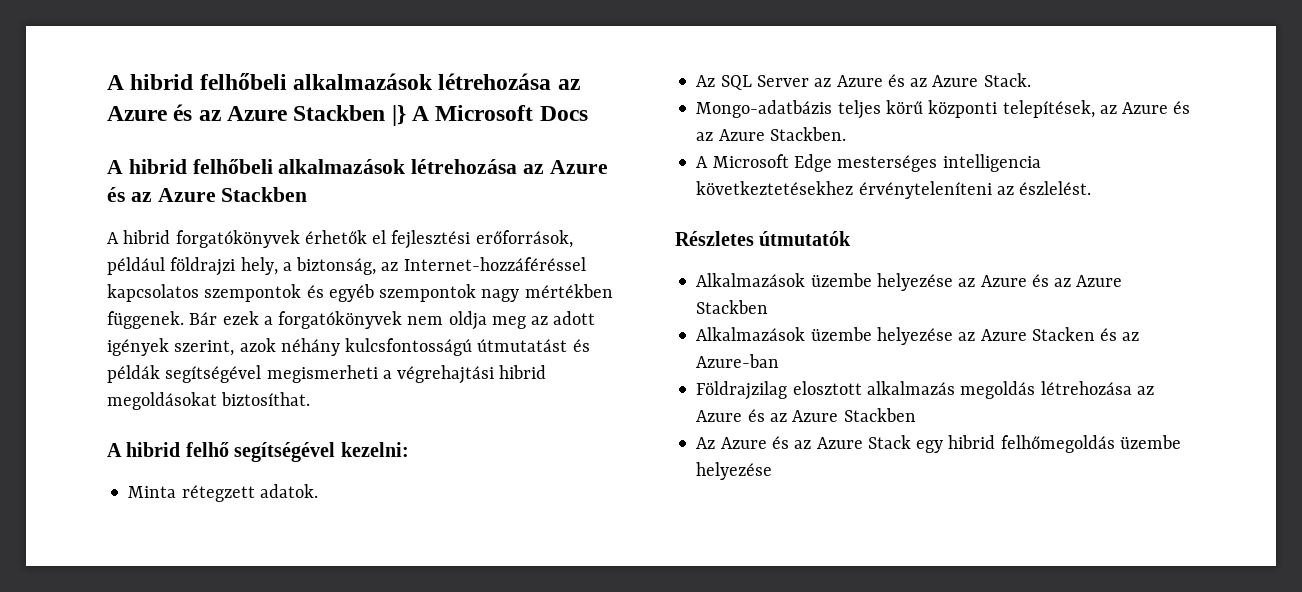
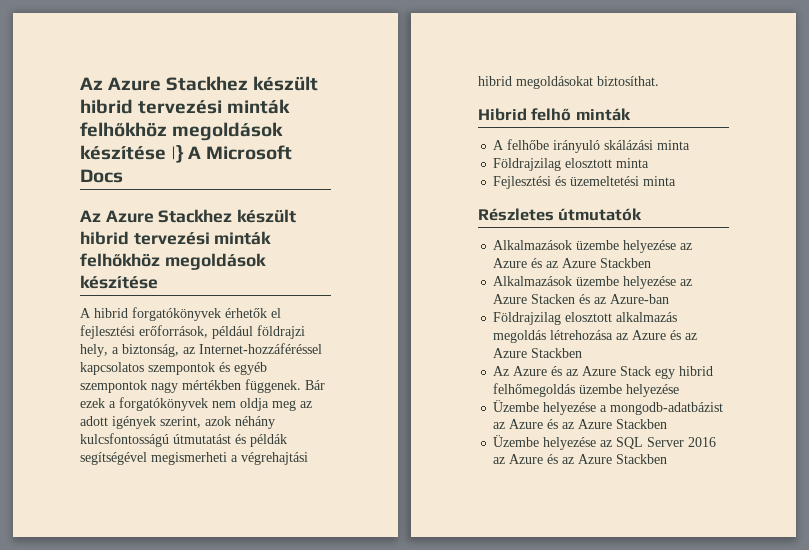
[107,73,580,90] [107,104,588,126] [107,159,608,174] [107,187,308,202] A hibrid felhőbeli alkalmazások létrehozása az Azure és az Azure Stackben |} A Microsoft Docs // A hibrid felhőbeli alkalmazások létrehozása az Azure és az Azure Stackben -> [80,76,319,91] [80,99,291,114] [80,122,284,141] [80,145,293,163] [80,169,123,183] [80,209,297,223] [80,231,272,245] [80,253,266,270] [80,275,158,289] Az Azure Stackhez készült hibrid tervezési minták felhőkhöz megoldások készítése |} A Microsoft Docs // Az Azure Stackhez készült hibrid tervezési minták felhőkhöz megoldások készítése
[107,442,409,462] [128,484,318,502] [696,73,1031,90] [696,100,1191,119] [696,127,846,141] [696,154,1041,172] [696,181,1092,199] A hibrid felhő segítségével kezelni: // Minta rétegzett adatok. // Az SQL Server az Azure és az Azure Stack. // Mongo-adatbázis teljes körű központi telepítések, az Azure és az Azure Stackben. // A Microsoft Edge mesterséges intelligencia következtetésekhez érvényteleníteni az észlelést. -> [478,108,631,121] [493,139,691,153] [493,158,650,171] [493,176,677,189] Hibrid felhő minták // A felhőbe irányuló skálázási minta // Földrajzilag elosztott minta // Fejlesztési és üzemeltetési minta
(773, 471) none -> [493,400,724,415] [493,419,668,429] [493,435,717,450] [493,454,668,464] // Üzembe helyezése a mongodb-adatbázist az Azure és az Azure Stackben // Üzembe helyezése az SQL Server 2016 az Azure és az Azure Stackben

